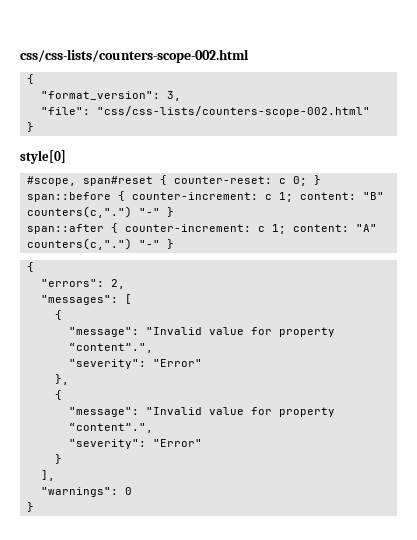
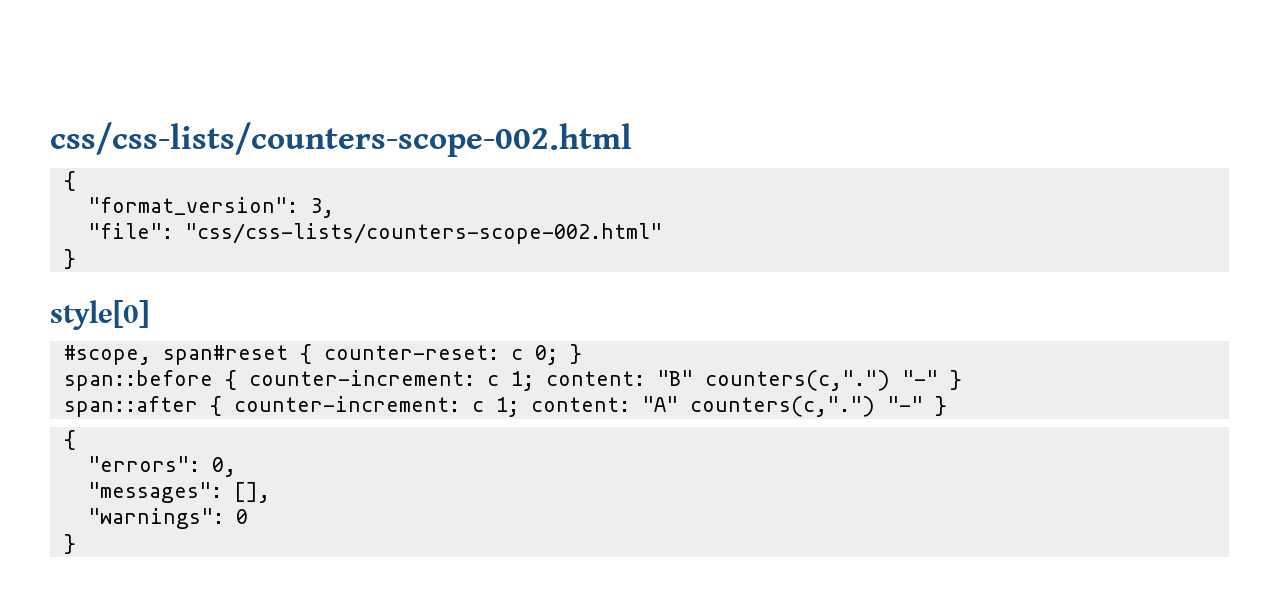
[111,279,126,289] 2, -> [212,457,237,477] 0,
[125,294,133,304] [55,310,63,320] [69,327,336,337] [69,343,154,353] [69,359,203,369] [55,374,70,385] [55,390,63,400] [69,407,336,417] [69,423,154,433] [69,439,203,449] [55,454,63,464] [41,470,56,481] [ // { // "message": "Invalid value for property “content”.", // "severity": "Error" // }, // { // "message": "Invalid value for property “content”.", // "severity": "Error" // } // ], -> [234,482,271,503] [],

